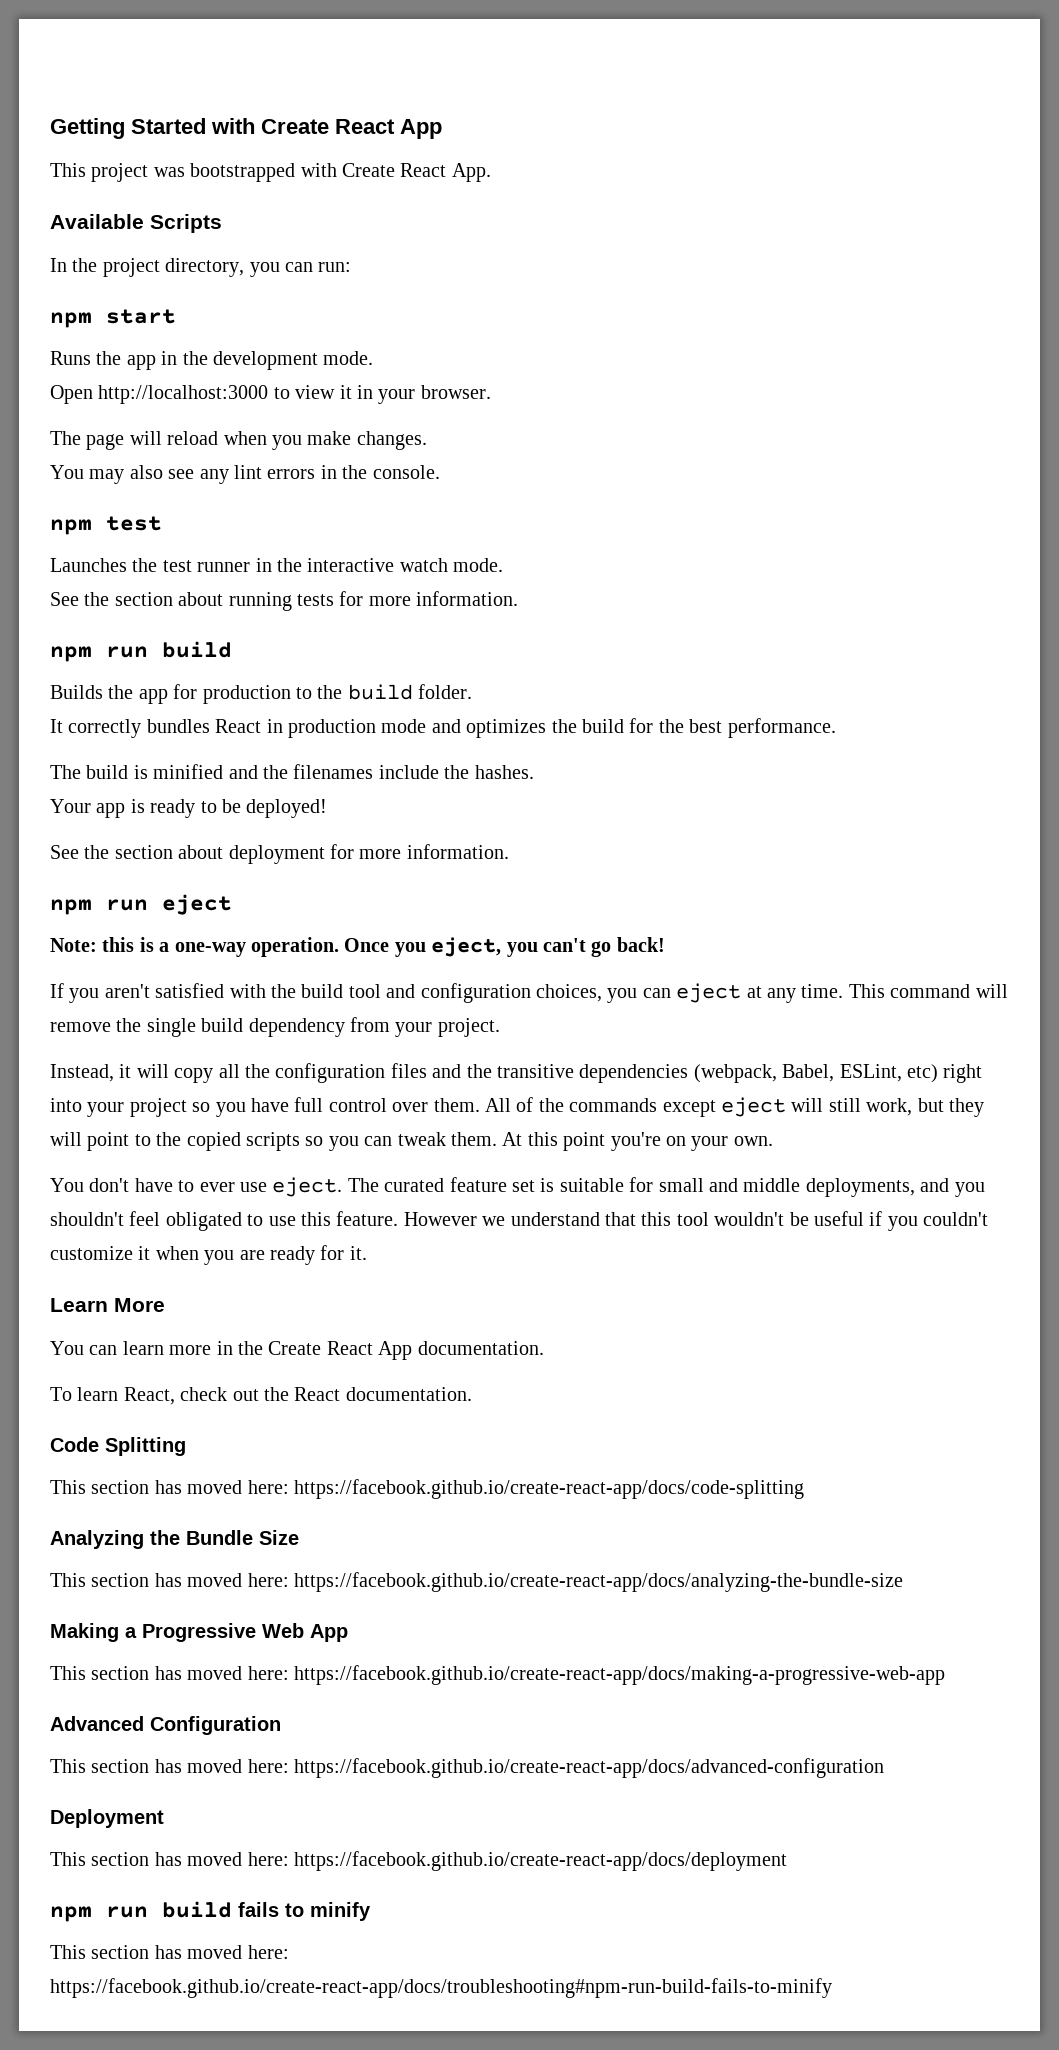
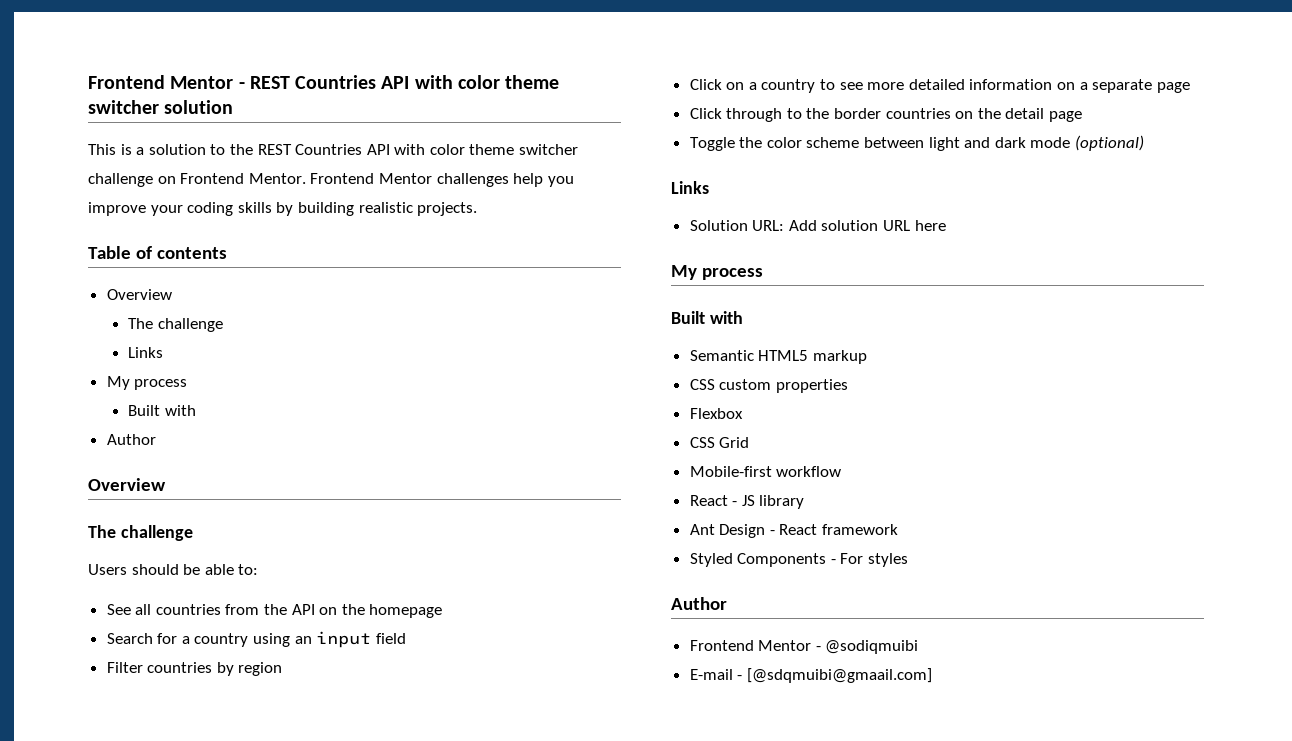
[50,118,442,139] [50,163,491,182] [50,214,222,233] [50,258,352,277] [50,309,176,328] [50,351,374,370] [50,385,491,404] [50,431,427,450] [50,465,440,484] [50,516,162,535] [50,558,504,572] [50,591,519,611] [50,641,232,662] [50,684,473,704] [50,718,836,738] [50,764,534,779] [50,799,328,818] [50,844,509,864] [50,894,232,915] [50,937,665,957] [50,983,1008,1003] [50,1017,500,1037] [50,1063,983,1083] [50,1097,984,1117] [50,1132,773,1151] [50,1177,985,1197] [50,1211,989,1231] [50,1245,367,1265] [50,1298,165,1312] [50,1341,544,1360] [50,1387,472,1405] [50,1437,186,1456] [50,1479,804,1499] [50,1530,299,1549] [50,1572,903,1592] [50,1623,348,1642] [50,1665,945,1685] [50,1716,281,1735] [50,1758,884,1778] [50,1809,164,1828] [50,1851,787,1871] [50,1901,371,1922] [50,1945,289,1959] [50,1978,832,1998] Getting Started with Create React App // This project was bootstrapped with Create React App. // Available Scripts // In the project directory, you can run: // npm start // Runs the app in the development mode. // Open http://localhost:3000 to view it in your browser. // The page will reload when you make changes. // You may also see any lint errors in the console. // npm test // Launches the test runner in the interactive watch mode. // See the section about running tests for more information. // npm run build // Builds the app for production to the build folder. // It correctly bundles React in production mode and optimizes the build for the best performance. // The build is minified and the filenames include the hashes. // Your app is ready to be deployed! // See the section about deployment for more information. // npm run eject // Note: this is a one-way operation. Once you eject, you can't go back! // If you aren't satisfied with the build tool and configuration choices, you can eject at any time. This command will remove the single build dependency from your project. // Instead, it will copy all the configuration files and the transitive dependencies (webpack, Babel, ESLint, etc) right into your project so you have full control over them. All of the commands except eject will still work, but they will point to the copied scripts so you can tweak them. At this point you're on your own. // You don't have to ever use eject. The curated feature set is suitable for small and middle deployments, and you shouldn't feel obligated to use this feature. However we understand that this tool wouldn't be useful if you couldn't customize it when you are ready for it. // Learn More // You can learn more in the Create React App documentation. // To learn React, check out the React documentation. // Code Splitting // This section has moved here: https://facebook.github.io/create-react-app/docs/code-splitting // Analyzing the Bundle Size // This section has moved here: https://facebook.github.io/create-react-app/docs/analyzing-the-bundle-size // Making a Progressive Web App // This section has moved here: https://facebook.github.io/create-react-app/docs/making-a-progressive-web-app // Advanced Configuration // This section has moved here: https://facebook.github.io/create-react-app/docs/advanced-configuration // Deployment // This section has moved here: https://facebook.github.io/create-react-app/docs/deployment // npm run build fails to minify // This section has moved here: https://facebook.github.io/create-react-app/docs/troubleshooting#npm-run-build-fails-to-minify -> [88,75,560,89] [88,100,234,114] [88,144,579,155] [88,173,574,187] [88,202,478,216] [88,246,227,259] [106,289,172,300] [128,318,223,332] [128,347,164,358] [106,376,188,390] [128,405,196,416] [106,434,156,445] [88,478,166,491] [88,525,193,541] [88,564,259,575] [106,604,443,618] [106,631,406,648] [106,662,283,676] [689,79,1190,93] [689,108,1083,122] [689,135,1145,151] [671,181,709,194] [689,220,946,231] [671,265,763,280] [671,311,743,324] [689,350,867,364] [689,379,848,393] [689,408,743,419] [689,437,750,448] [689,466,842,477] [689,495,805,509] [689,524,899,538] [689,553,909,567] [671,597,727,610] [689,640,919,654] [689,668,932,683] Frontend Mentor - REST Countries API with color theme switcher solution // This is a solution to the REST Countries API with color theme switcher challenge on Frontend Mentor. Frontend Mentor challenges help you improve your coding skills by building realistic projects. // Table of contents // Overview // The challenge // Links // My process // Built with // Author // Overview // The challenge // Users should be able to: // See all countries from the API on the homepage // Search for a country using an input field // Filter countries by region // Click on a country to see more detailed information on a separate page // Click through to the border countries on the detail page // Toggle the color scheme between light and dark mode (optional) // Links // Solution URL: Add solution URL here // My process // Built with // Semantic HTML5 markup // CSS custom properties // Flexbox // CSS Grid // Mobile-first workflow // React - JS library // Ant Design - React framework // Styled Components - For styles // Author // Frontend Mentor - @sodiqmuibi // E-mail - [@sdqmuibi@gmaail.com]

